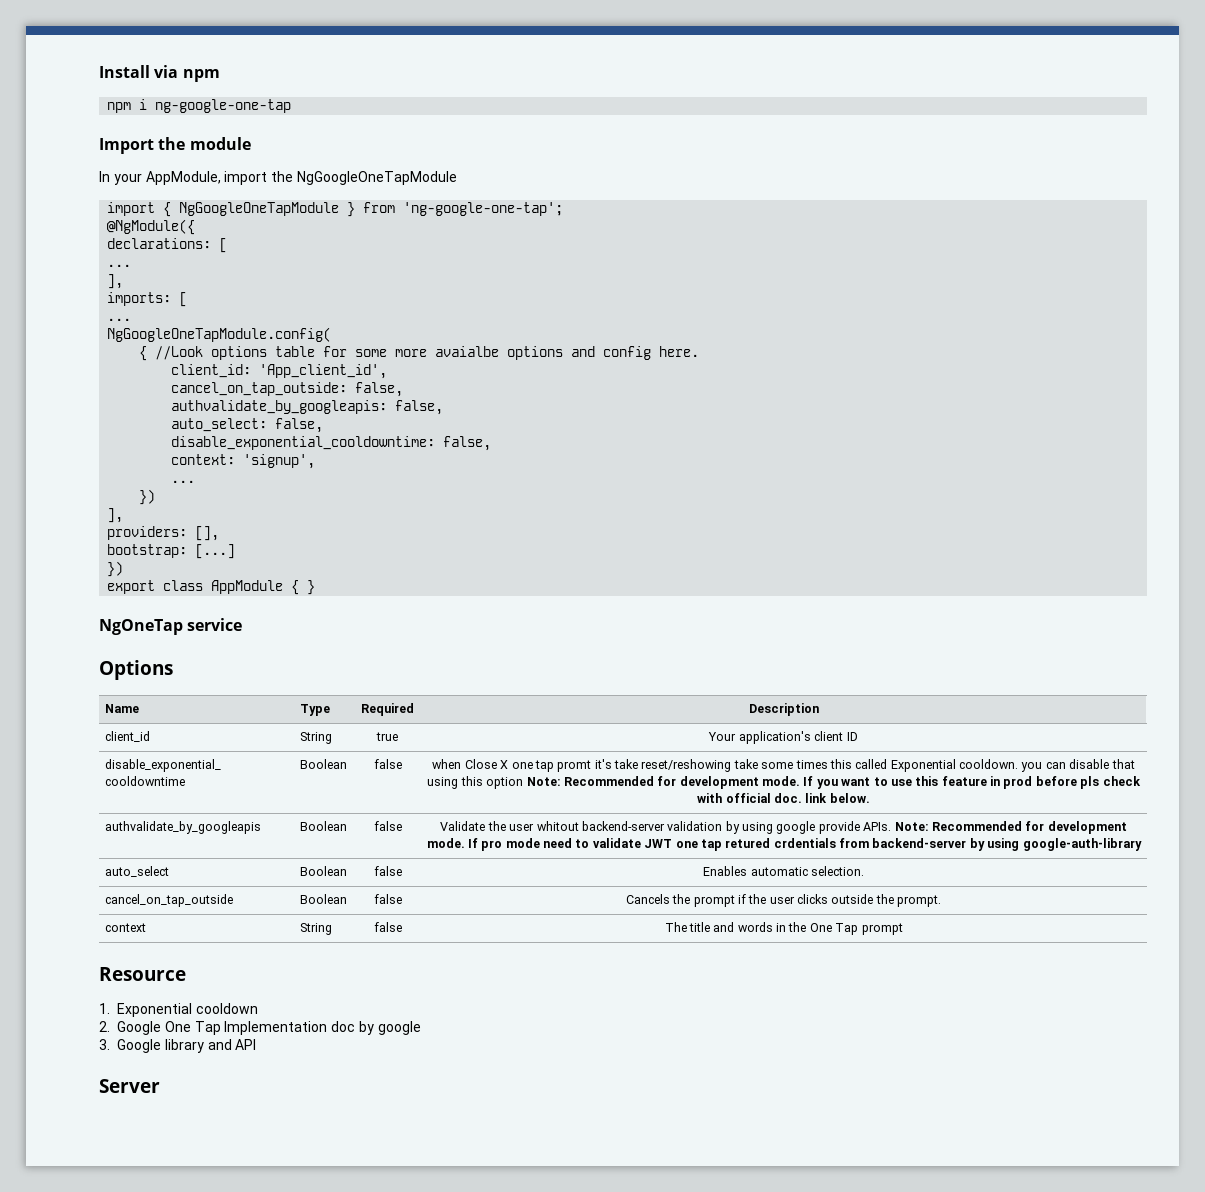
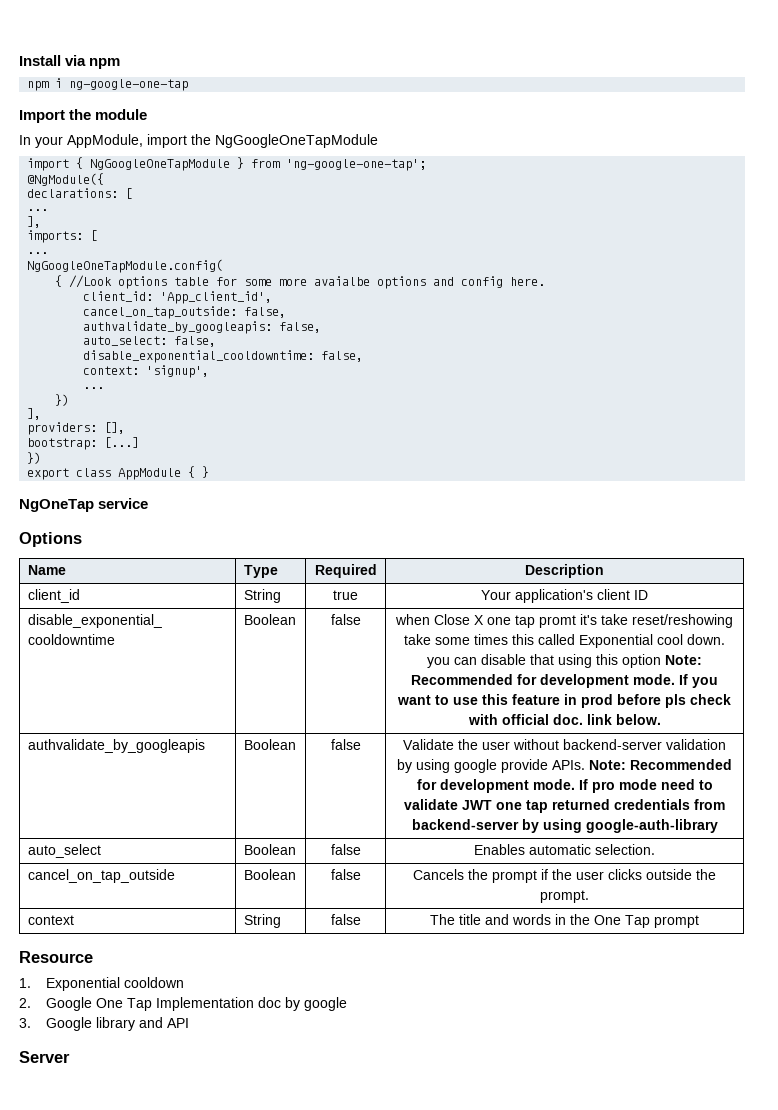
[959,759,1019,769] cooldown. -> [657,634,725,645] cool down.
[536,821,579,831] whitout -> [513,739,559,750] without
[725,838,836,848] retured crdentials -> [552,799,690,810] returned credentials

